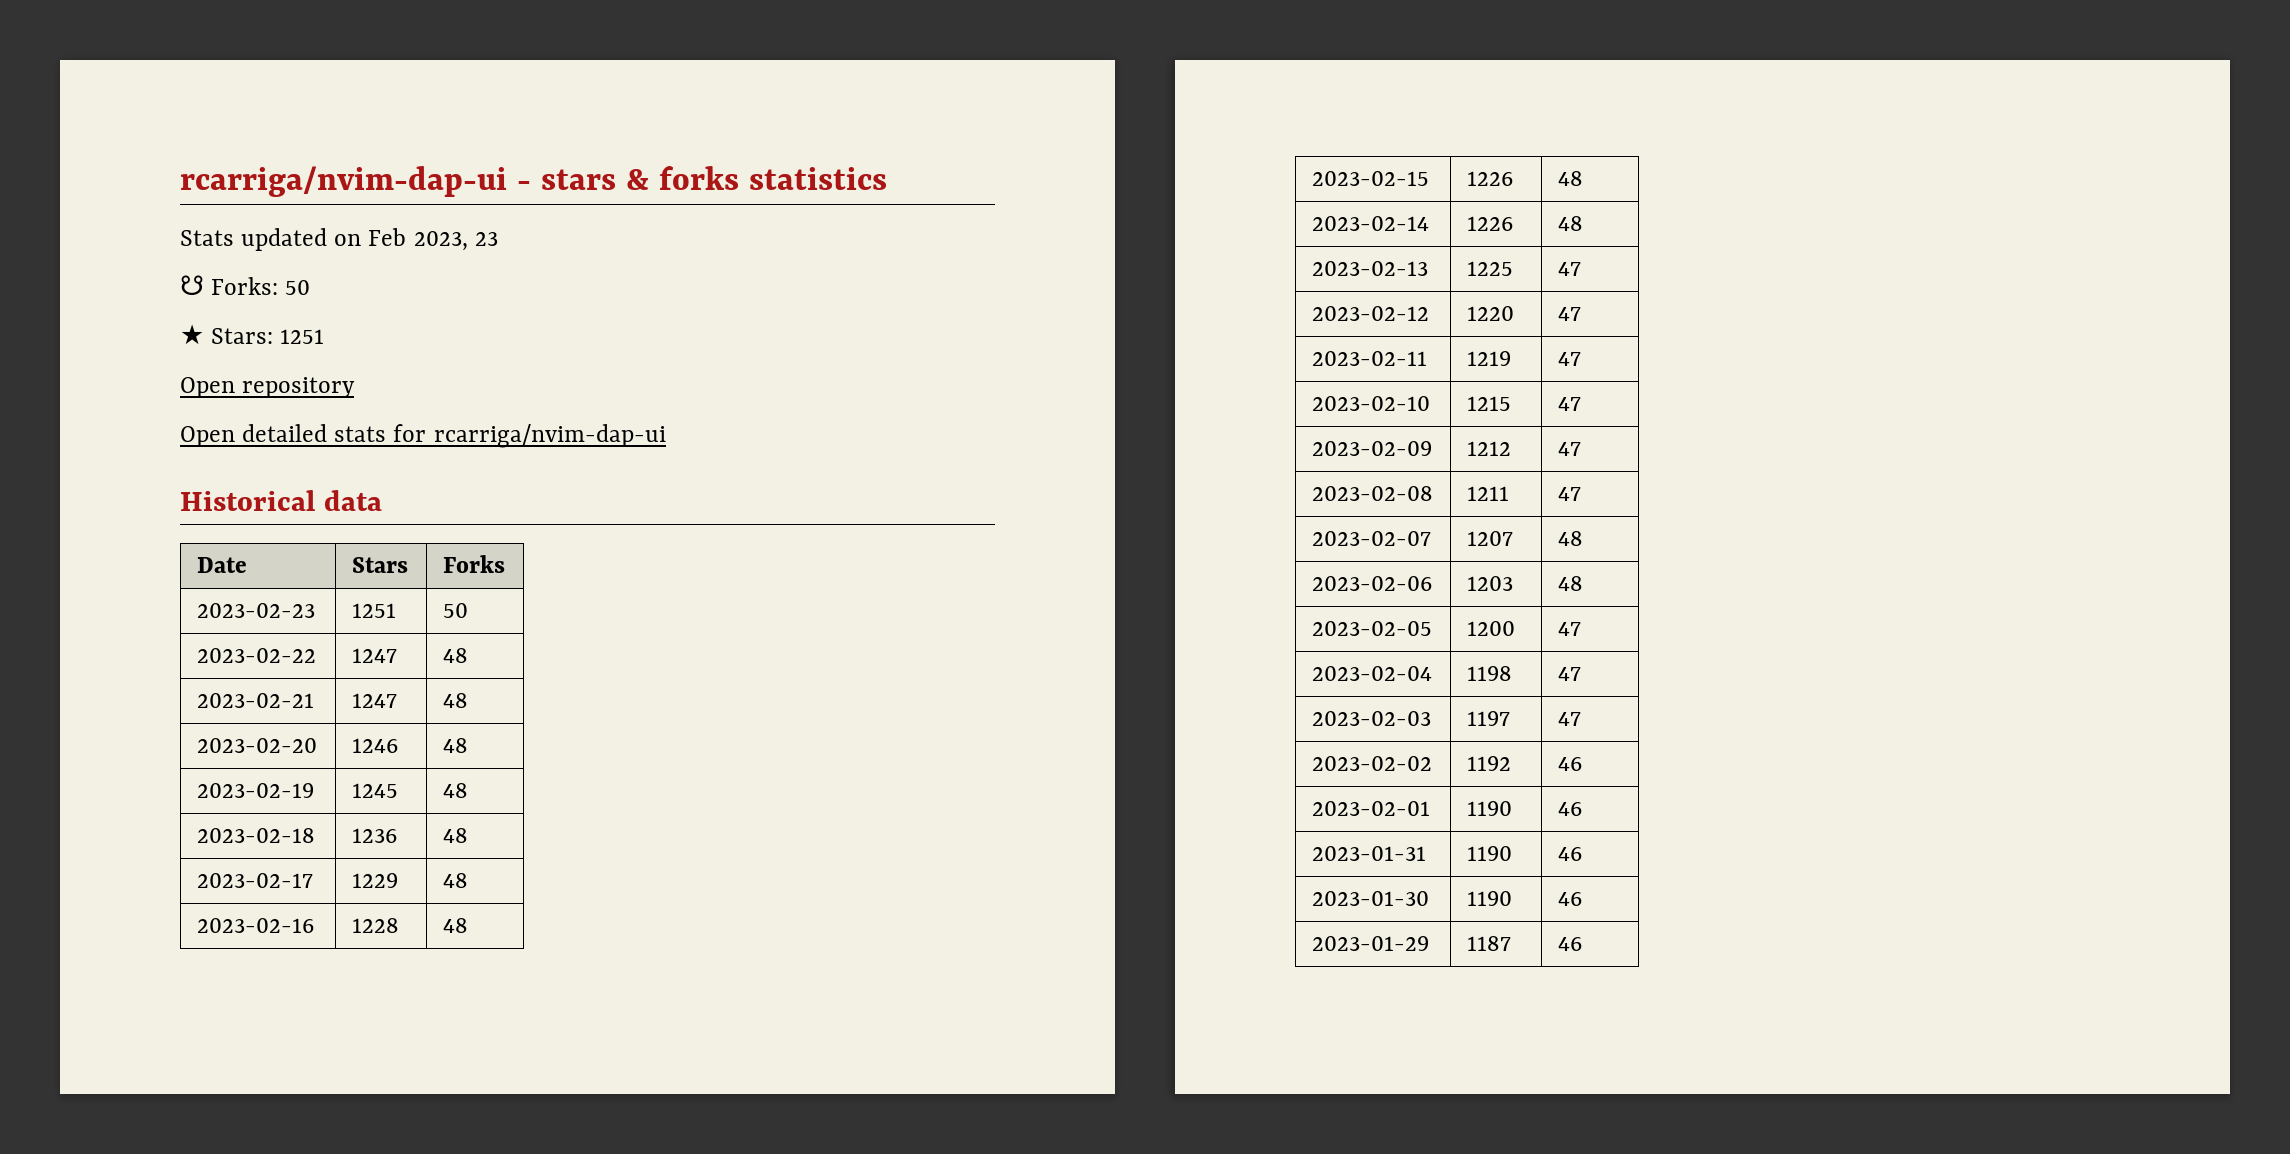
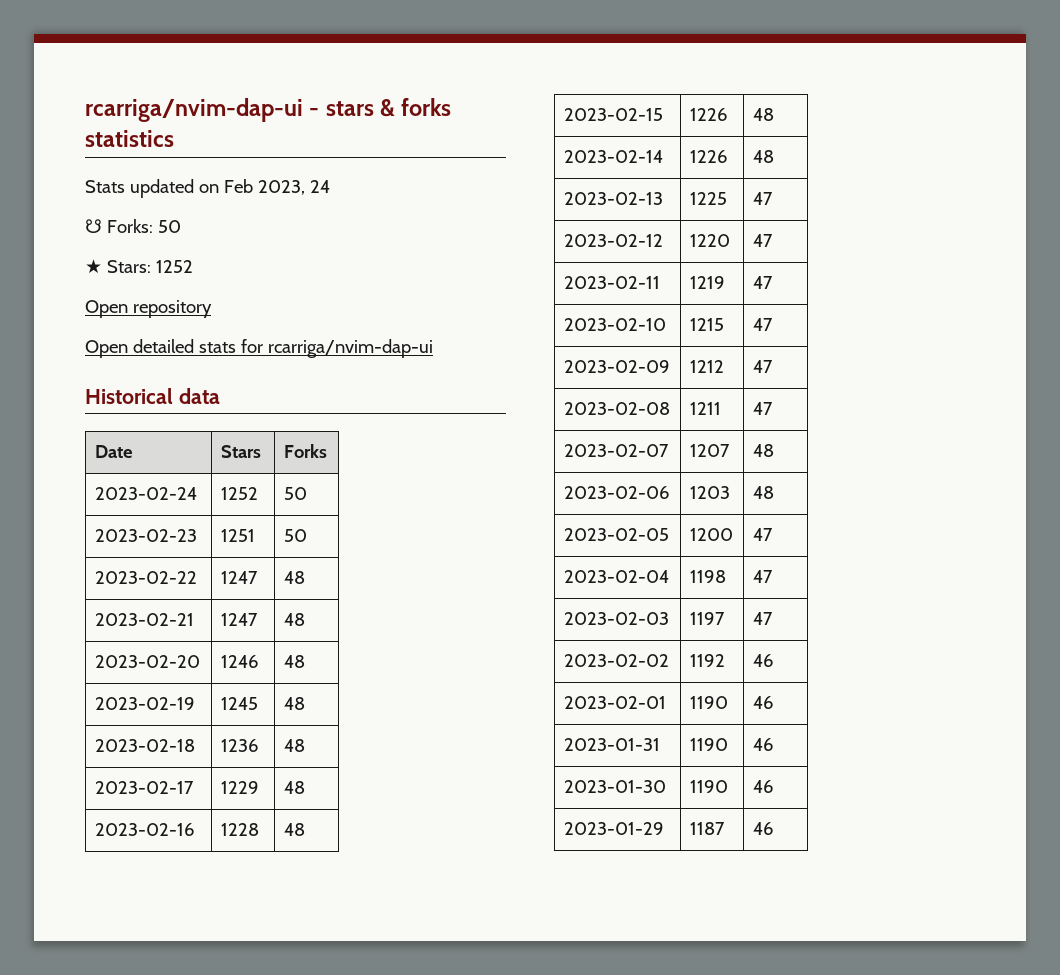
[474,232,498,246] 23 -> [309,180,330,193] 24
[280,329,325,344] 1251 -> [155,260,193,273] 1252
(505, 564) none -> [94,487,197,500] [220,487,258,500] [283,487,307,500] // 2023-02-24 | 1252 | 50

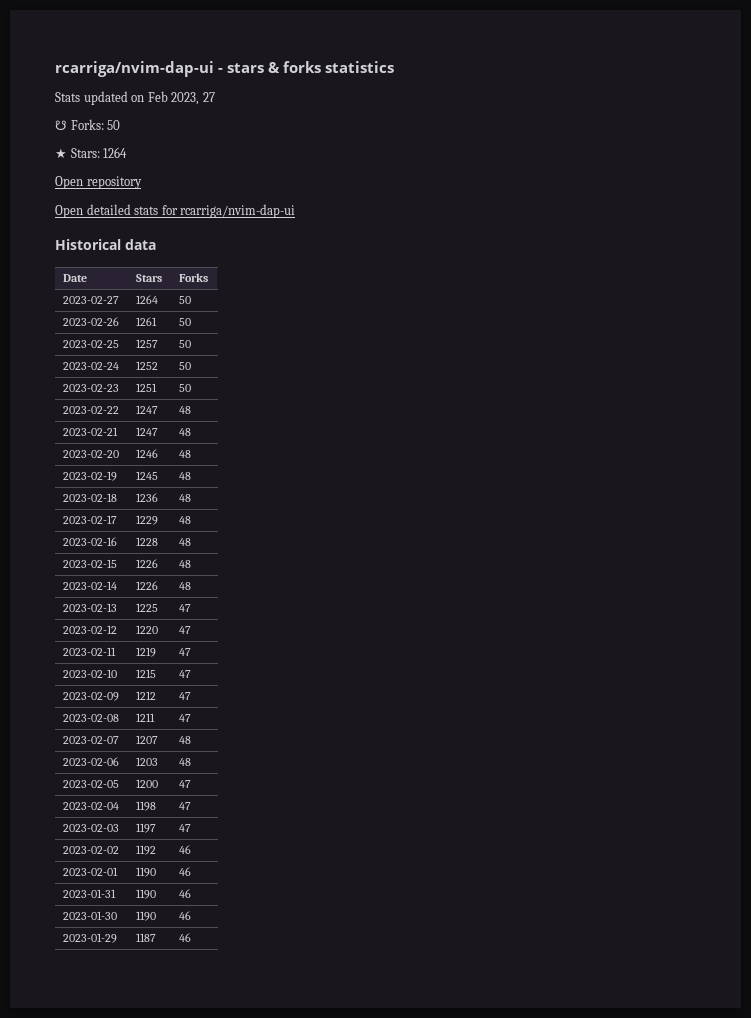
[309,180,330,193] 24 -> [202,92,215,102] 27
[155,260,193,273] 1252 -> [103,147,128,158] 1264
(327, 451) none -> [63,296,120,304] [136,295,159,304] [179,296,192,304] [63,317,120,326] [136,317,158,326] [179,318,192,326] [63,340,120,348] [136,339,159,348] [179,340,192,348] // 2023-02-27 | 1264 | 50 // 2023-02-26 | 1261 | 50 // 2023-02-25 | 1257 | 50

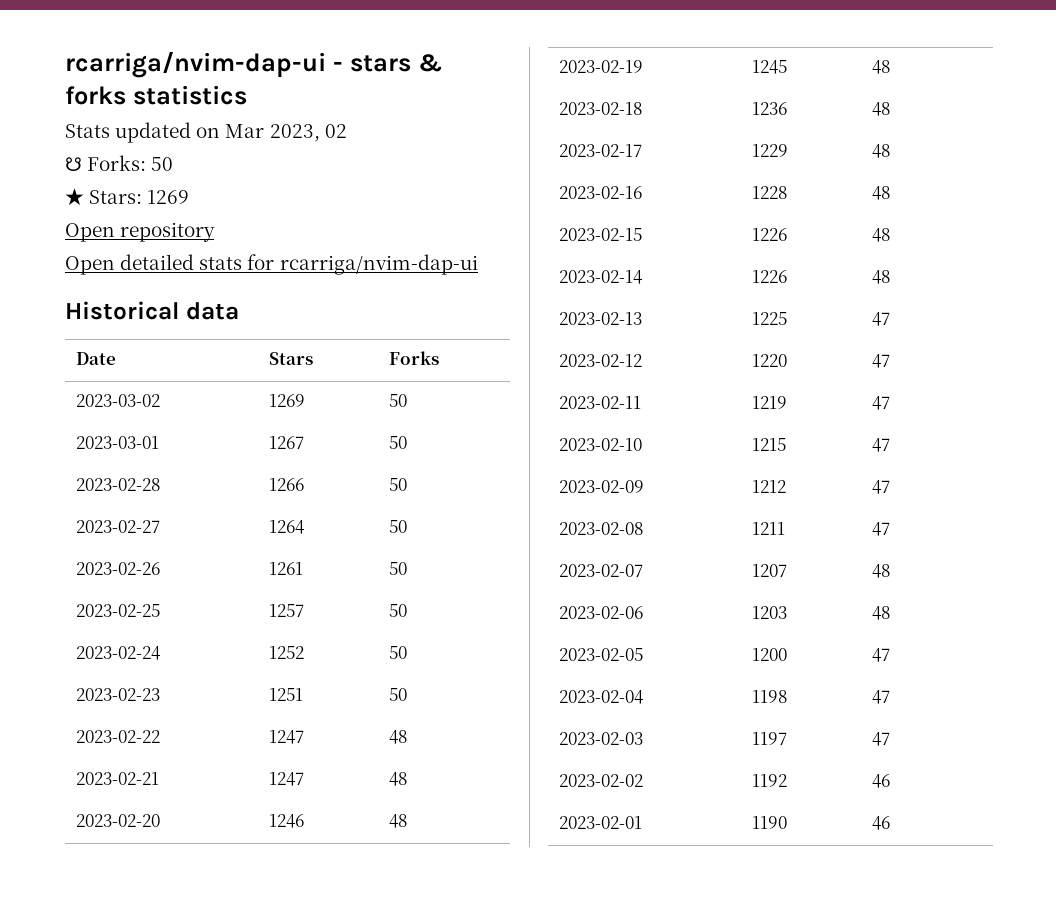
[147,91,215,105] Feb 2023, 27 -> [225,124,347,142] Mar 2023, 02
[103,147,128,158] 1264 -> [147,190,190,204] 1269
(209, 277) none -> [75,394,160,407] [268,394,305,407] [388,394,407,407] [75,436,159,449] [268,436,304,449] [388,436,407,449] [75,478,160,491] [268,478,304,491] [388,478,407,491] // 2023-03-02 | 1269 | 50 // 2023-03-01 | 1267 | 50 // 2023-02-28 | 1266 | 50
[63,889,117,898] [136,889,157,899] [179,889,192,898] [63,911,118,920] [136,911,157,921] [179,911,192,920] [63,933,118,943] [136,933,157,942] [179,933,192,942] // 2023-01-31 | 1190 | 46 // 2023-01-30 | 1190 | 46 // 2023-01-29 | 1187 | 46 -> (890, 823) none

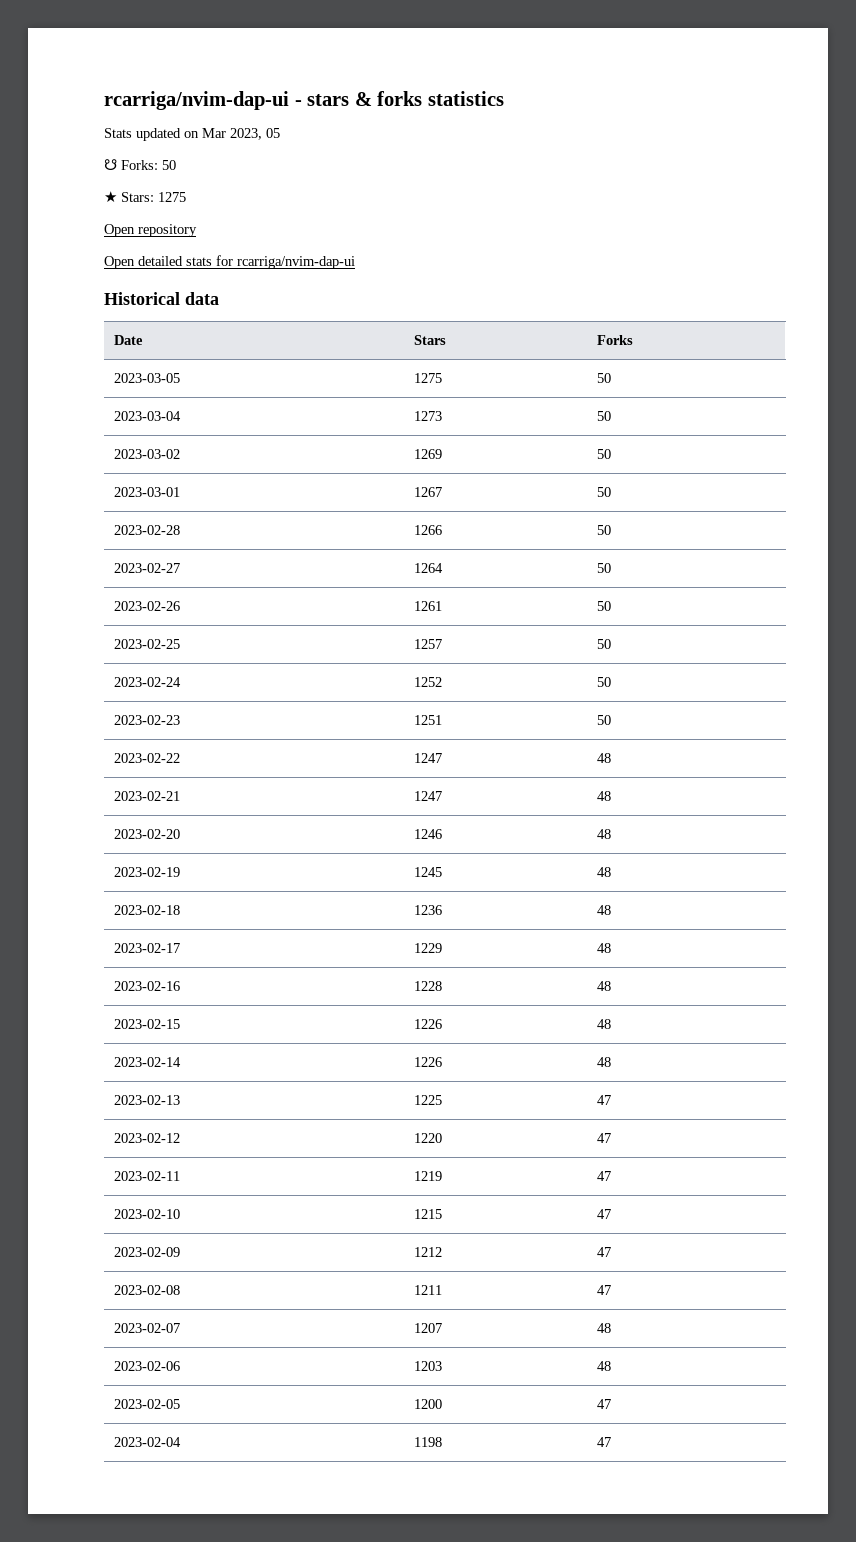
[324,124,347,138] 02 -> [266,128,280,138] 05
[147,190,190,204] 1269 -> [158,192,186,202] 1275
(439, 358) none -> [114,373,181,383] [414,373,443,383] [597,373,612,383] [114,411,182,421] [414,411,443,421] [597,411,612,421] // 2023-03-05 | 1275 | 50 // 2023-03-04 | 1273 | 50
[558,732,643,745] [751,732,787,745] [871,732,890,746] [558,774,643,787] [751,774,787,787] [871,774,890,788] [558,816,642,829] [751,816,787,829] [871,816,890,830] // 2023-02-03 | 1197 | 47 // 2023-02-02 | 1192 | 46 // 2023-02-01 | 1190 | 46 -> (612, 1442) none

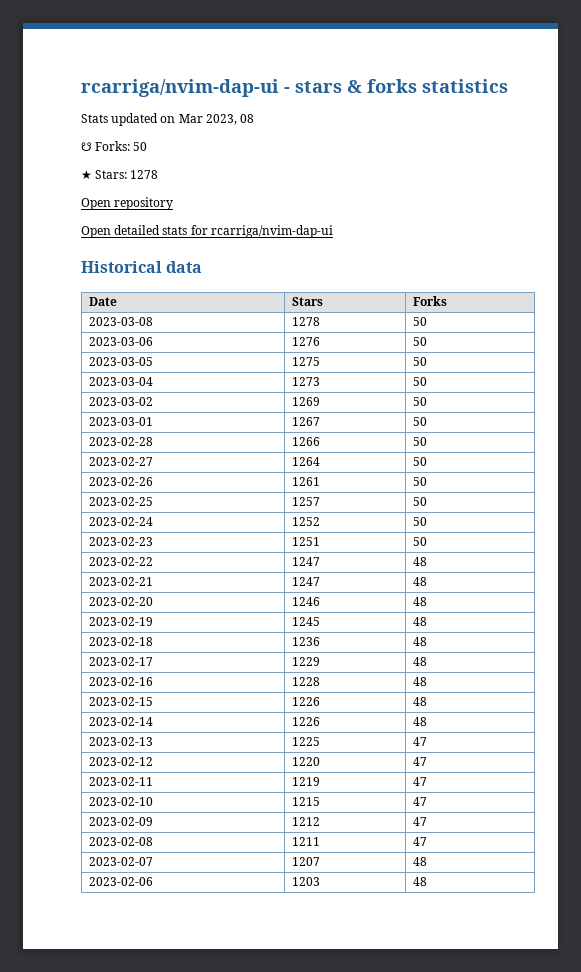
[266,128,280,138] 05 -> [240,114,255,123] 08
[158,192,186,202] 1275 -> [130,170,159,179] 1278
(634, 340) none -> [89,317,154,326] [292,317,321,326] [413,317,428,326] [89,337,154,346] [292,337,321,346] [413,337,428,346] // 2023-03-08 | 1278 | 50 // 2023-03-06 | 1276 | 50
[114,1399,181,1409] [414,1399,443,1409] [597,1399,612,1409] [114,1437,182,1447] [414,1437,443,1447] [597,1437,612,1447] // 2023-02-05 | 1200 | 47 // 2023-02-04 | 1198 | 47 -> (428, 881) none

